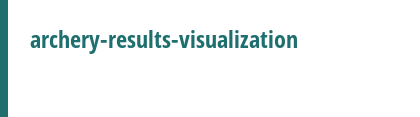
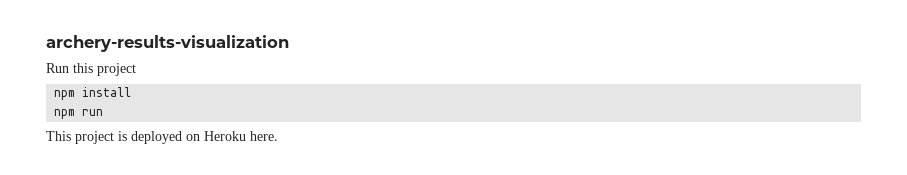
(298, 42) none -> [46,63,136,76] [54,87,132,100] [54,109,104,119] [46,131,278,144] // Run this project // npm install // npm run // This project is deployed on Heroku here.

